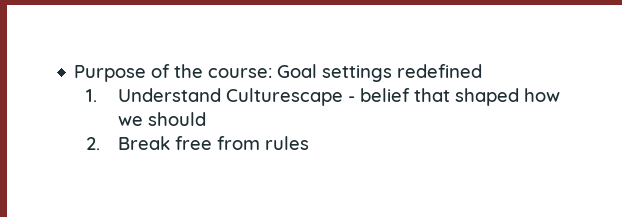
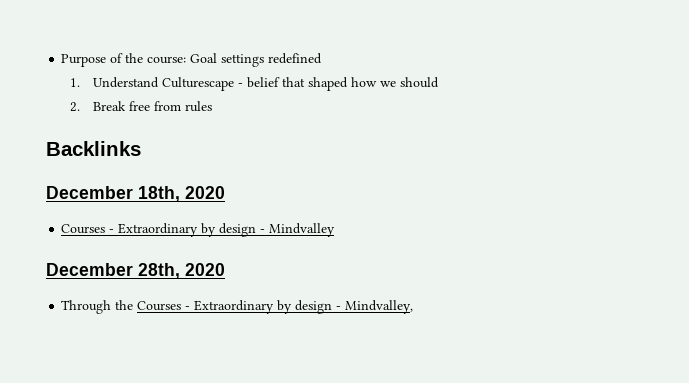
(309, 143) none -> [46,141,141,156] [46,186,225,202] [61,223,336,237] [46,263,225,279] [61,300,414,314] // Backlinks // December 18th, 2020 // Courses - Extraordinary by design - Mindvalley // December 28th, 2020 // Through the Courses - Extraordinary by design - Mindvalley,

